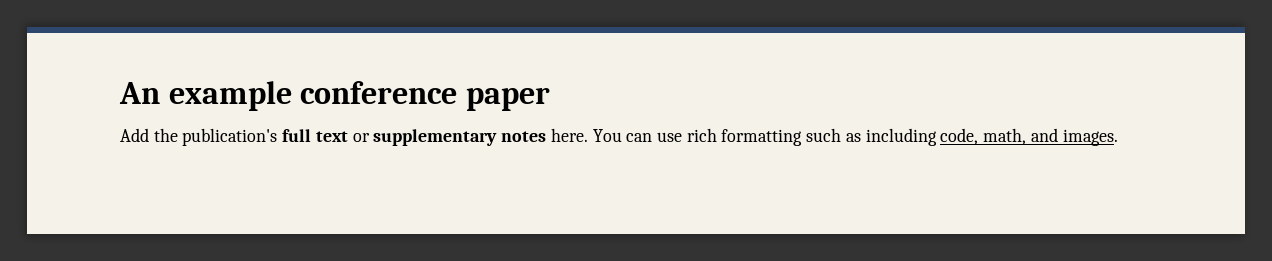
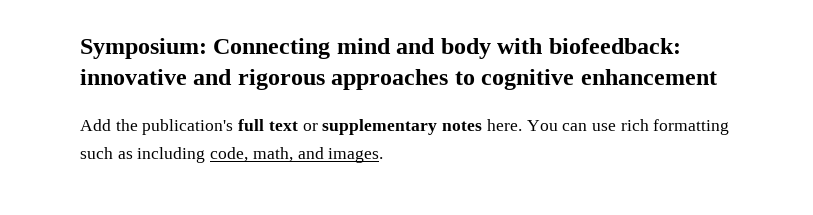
[119,81,550,111] An example conference paper -> [80,38,681,59] [80,69,717,90] Symposium: Connecting mind and body with biofeedback: innovative and rigorous approaches to cognitive enhancement

